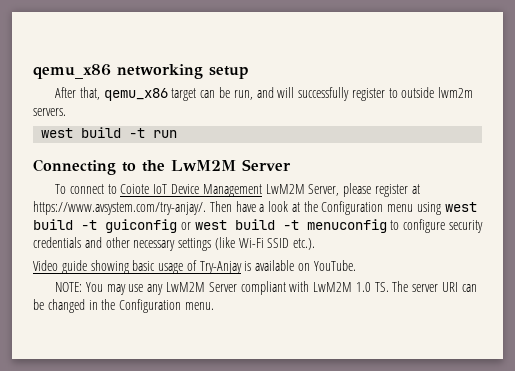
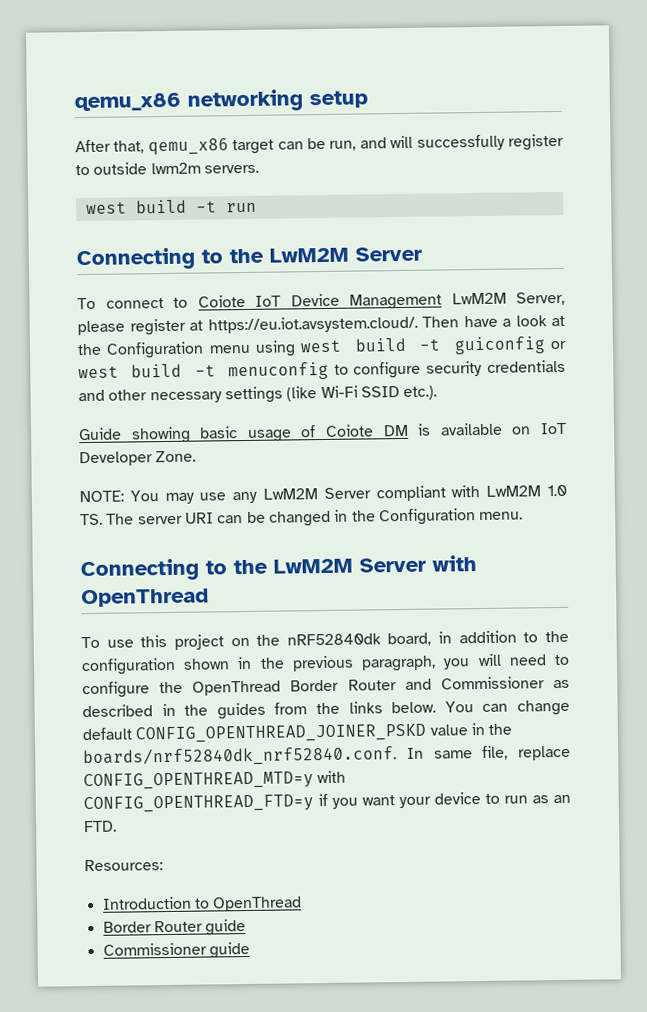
[33,201,206,215] https://www.avsystem.com/try-anjay/. -> [207,315,418,334] https://eu.iot.avsystem.cloud/.
[33,260,87,274] Video guide -> [78,427,122,441] Guide
[199,261,242,274] Try-Anjay -> [325,424,409,437] Coiote DM
[313,260,356,271] YouTube. -> [540,422,568,435] [79,450,197,467] IoT Developer Zone.
(214, 306) none -> [80,555,477,582] [81,588,209,608] [81,630,569,650] [81,653,570,676] [82,676,570,699] [82,699,571,720] [82,722,513,744] [83,745,571,768] [83,770,347,791] [83,792,571,814] [83,820,117,833] [84,859,163,872] [101,896,303,912] [102,919,247,936] [102,941,250,959] // Connecting to the LwM2M Server with OpenThread // To use this project on the nRF52840dk board, in addition to the configuration shown in the previous paragraph, you will need to configure the OpenThread Border Router and Commissioner as described in the guides from the links below. You can change default CONFIG_OPENTHREAD_JOINER_PSKD value in the boards/nrf52840dk_nrf52840.conf. In same file, replace CONFIG_OPENTHREAD_MTD=y with CONFIG_OPENTHREAD_FTD=y if you want your device to run as an FTD. // Resources: // Introduction to OpenThread // Border Router guide // Commissioner guide

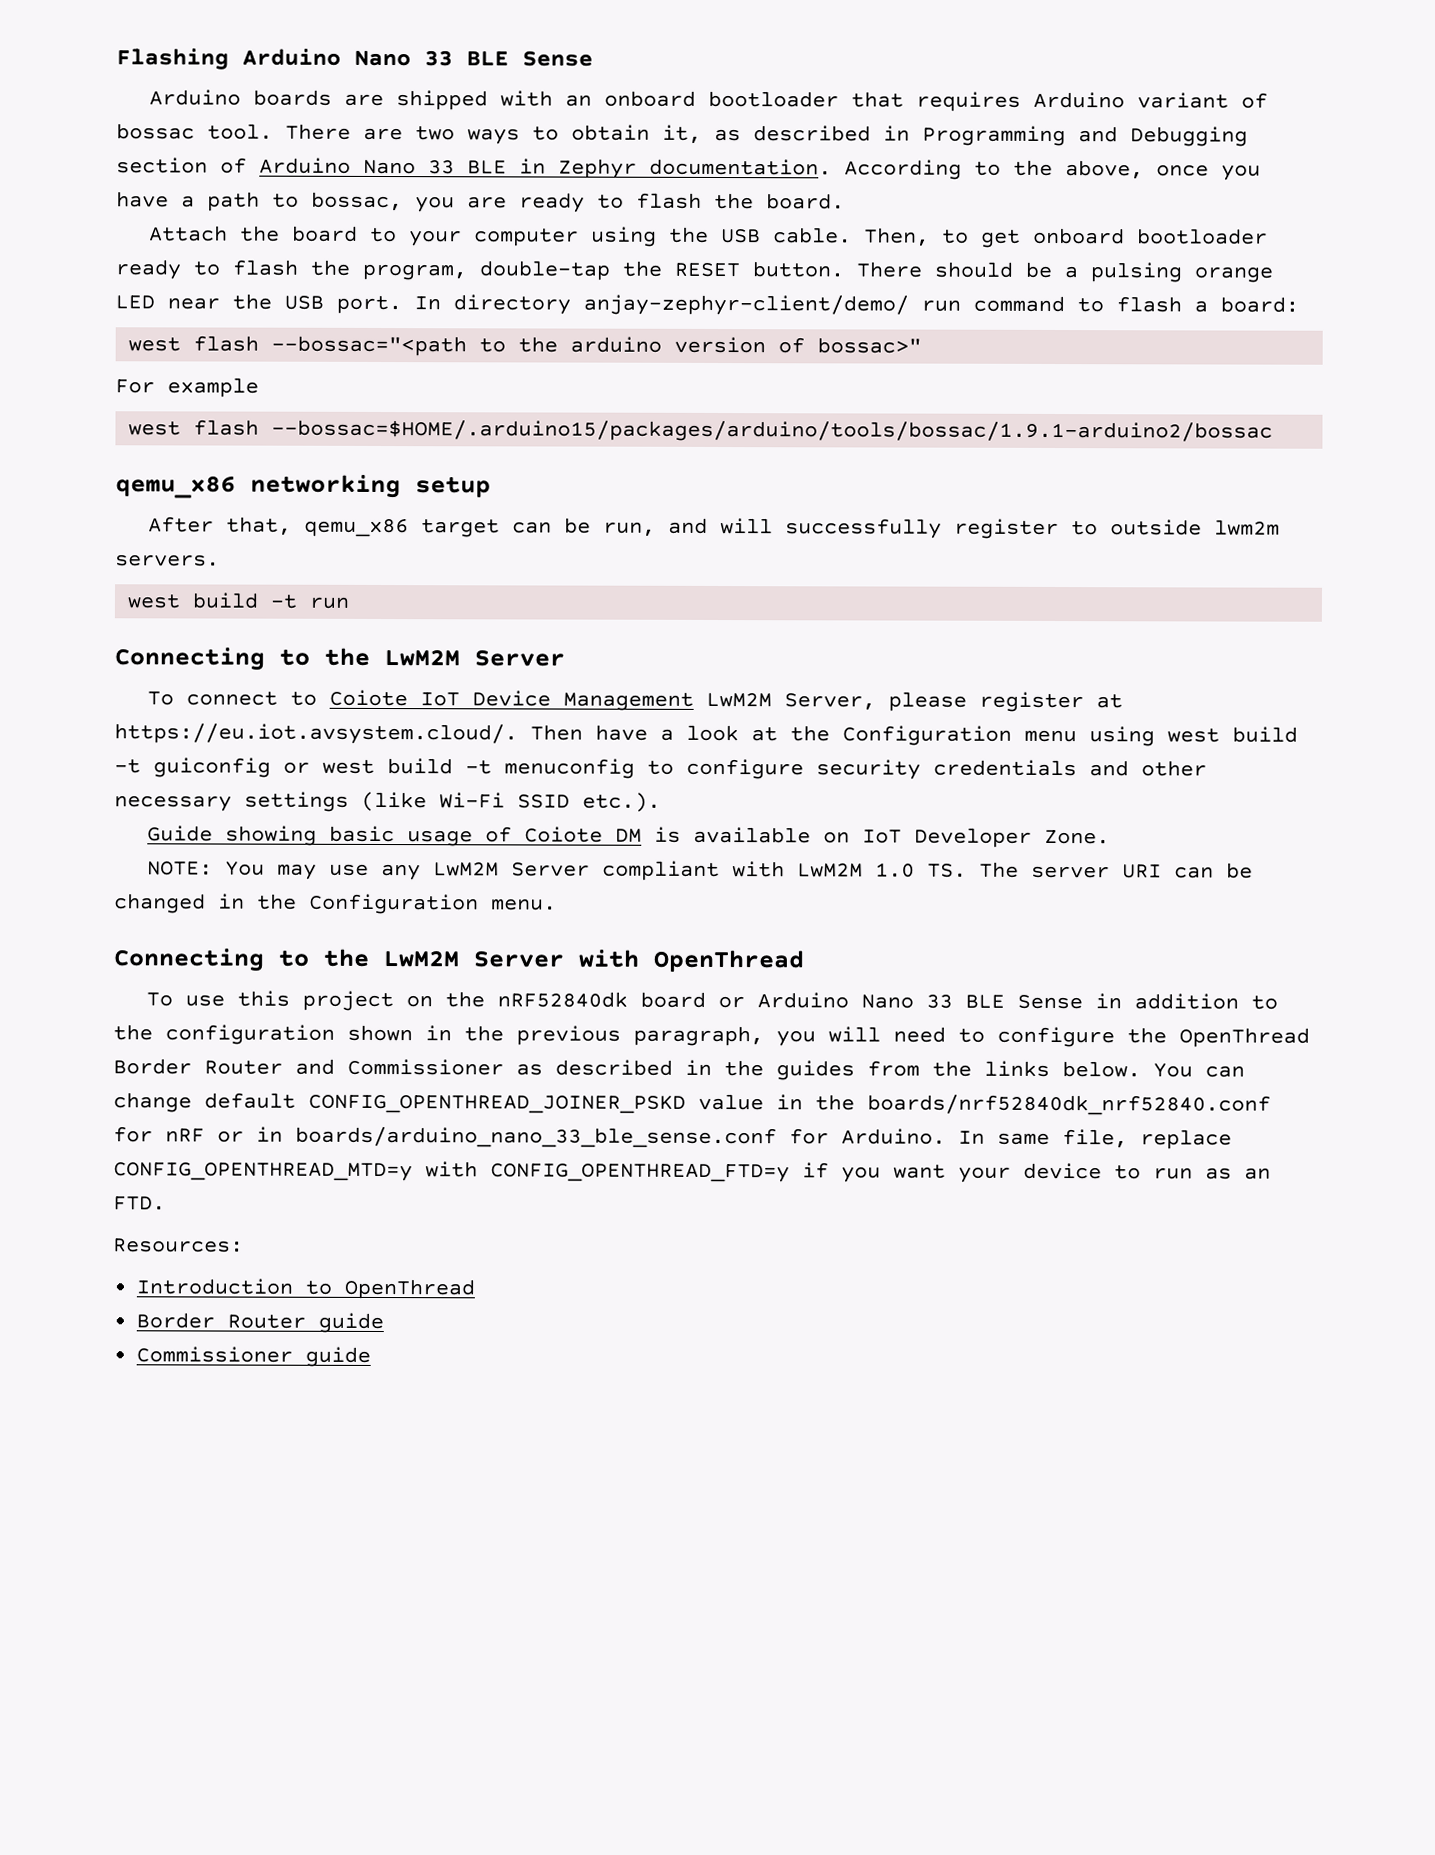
(74, 102) none -> [116,48,593,70] [148,89,1268,112] [116,123,1248,147] [116,157,1261,181] [116,191,845,213] [148,225,1268,248] [115,259,1273,283] [115,293,1299,316] [128,335,923,357] [115,377,259,398] [128,419,1274,443] Flashing Arduino Nano 33 BLE Sense // Arduino boards are shipped with an onboard bootloader that requires Arduino variant of bossac tool. There are two ways to obtain it, as described in Programming and Debugging section of Arduino Nano 33 BLE in Zephyr documentation. According to the above, once you have a path to bossac, you are ready to flash the board. // Attach the board to your computer using the USB cable. Then, to get onboard bootloader ready to flash the program, double-tap the RESET button. There should be a pulsing orange LED near the USB port. In directory anjay-zephyr-client/demo/ run command to flash a board: // west flash --bossac="<path to the arduino version of bossac>" // For example // west flash --bossac=$HOME/.arduino15/packages/arduino/tools/bossac/1.9.1-arduino2/bossac //
[387,632,432,647] board, -> [639,991,1083,1010] board or Arduino Nano 33 BLE Sense
[83,746,397,768] boards/nrf52840dk_nrf52840.conf. -> [867,1094,1271,1116] [113,1126,946,1149] boards/nrf52840dk_nrf52840.conf for nRF or in boards/arduino_nano_33_ble_sense.conf for Arduino.

